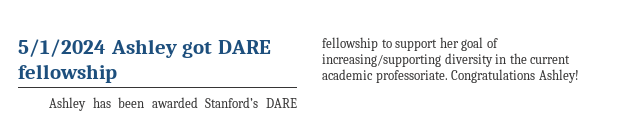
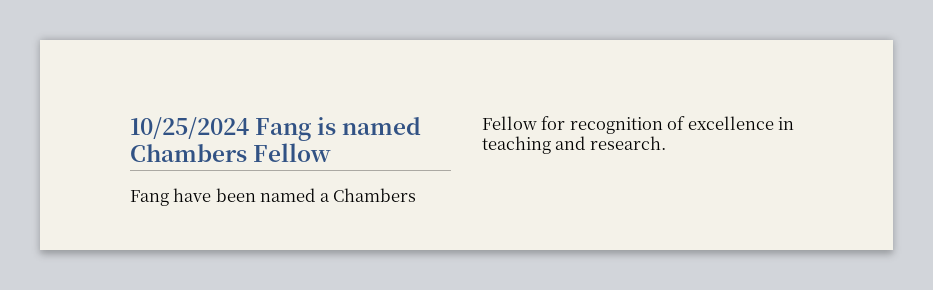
[18,39,271,58] [18,64,117,83] [49,97,297,111] [322,37,498,51] [322,53,571,67] [322,69,579,83] 5/1/2024 Ashley got DARE fellowship // Ashley has been awarded Stanford’s DARE fellowship to support her goal of increasing/supporting diversity in the current academic professoriate. Congratulations Ashley! -> [130,117,422,141] [130,143,332,162] [130,188,417,206] [482,116,795,134] [482,136,666,154] 10/25/2024 Fang is named Chambers Fellow // Fang have been named a Chambers Fellow for recognition of excellence in teaching and research.

